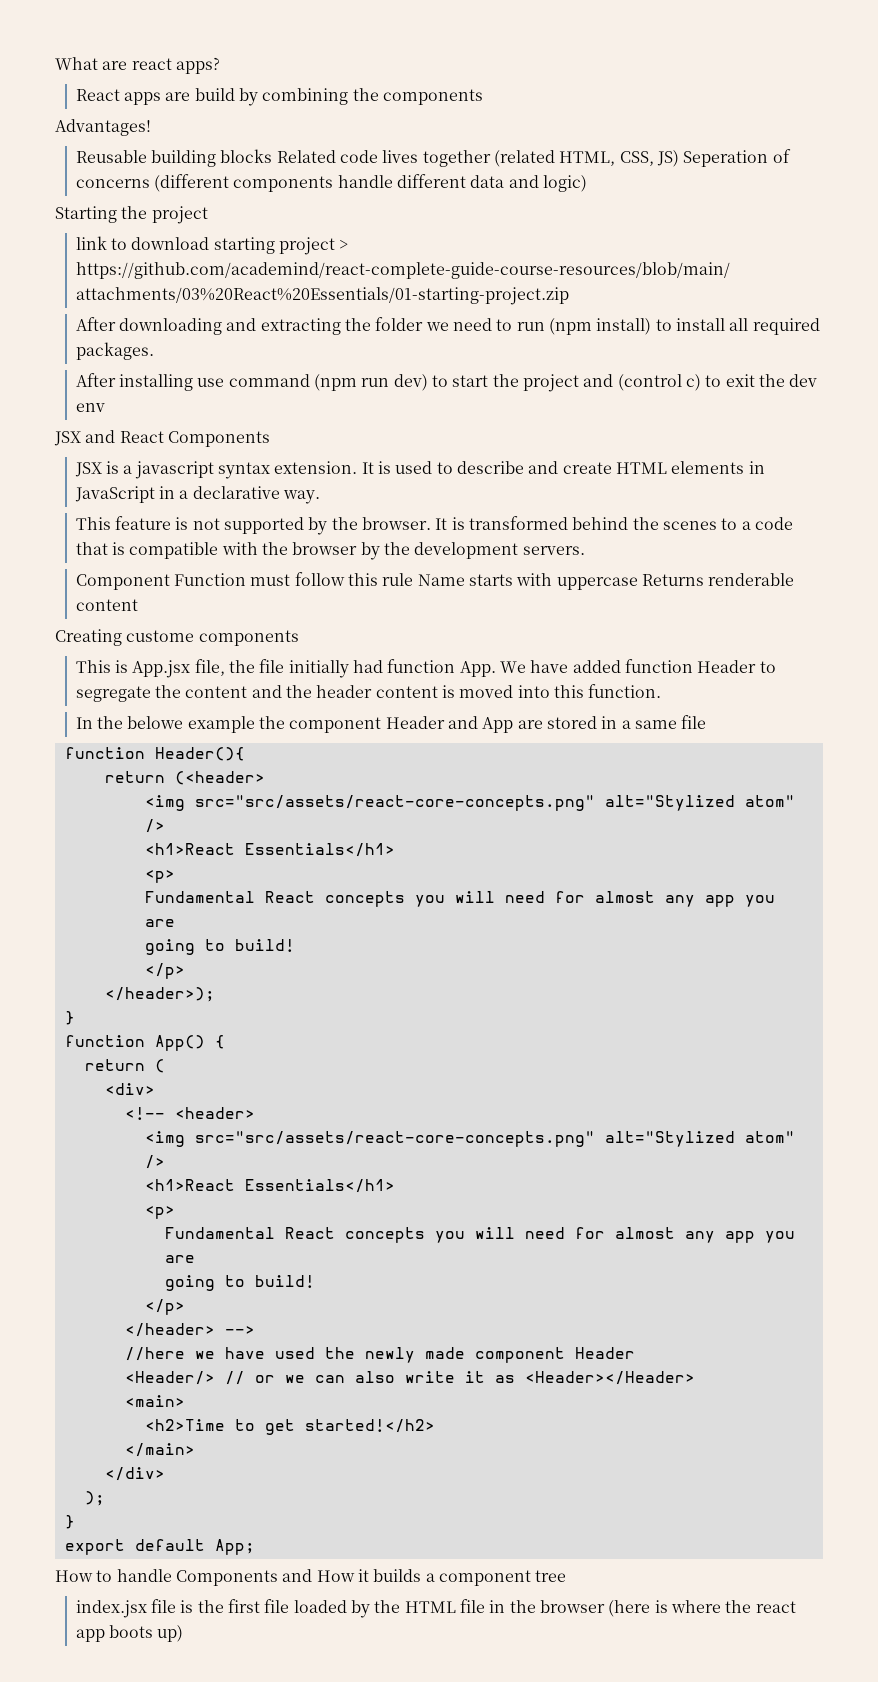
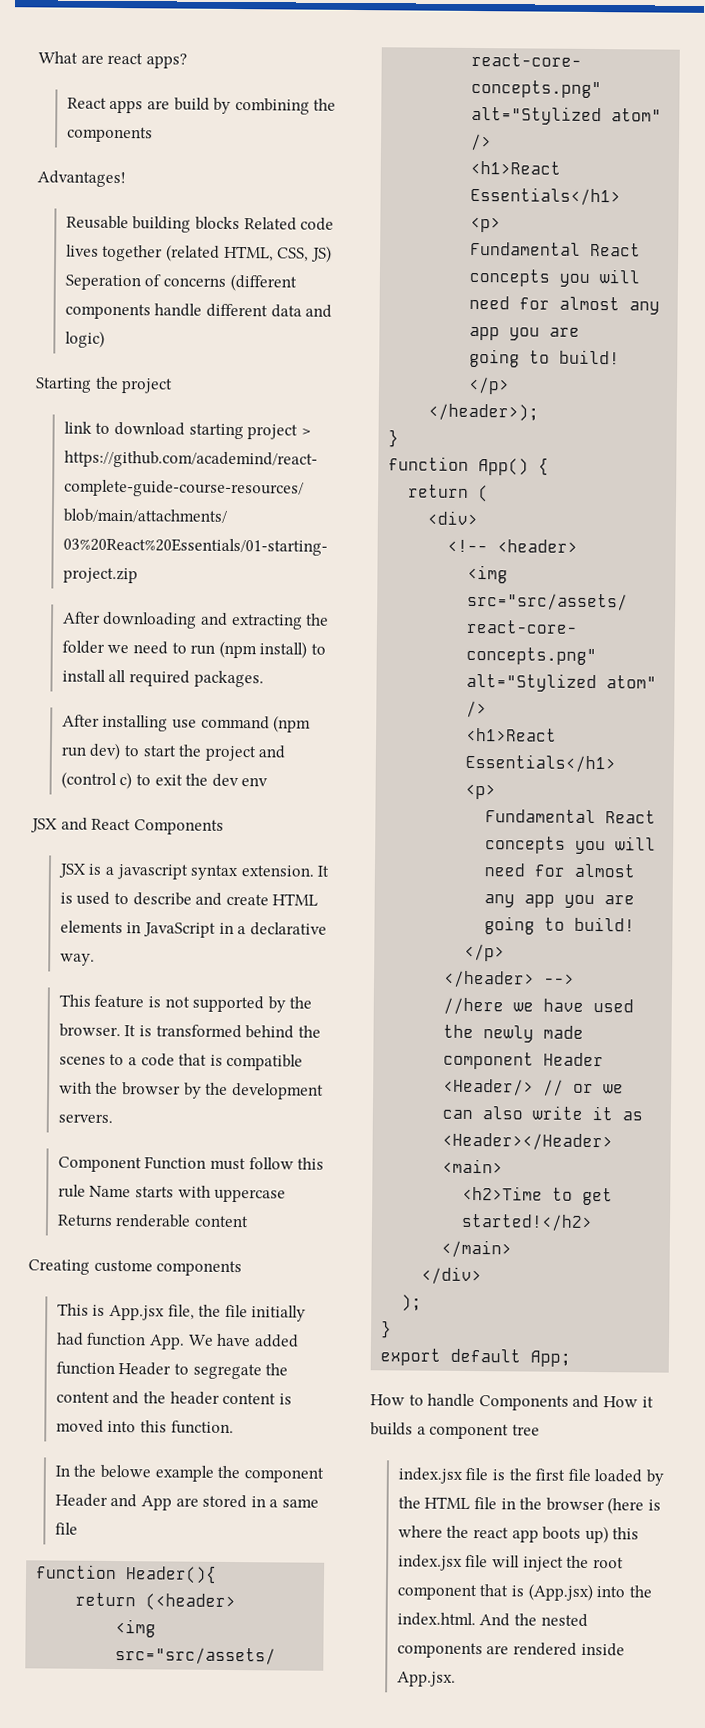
(184, 1633) none -> [612,1527,640,1540] [397,1554,624,1572] [396,1583,652,1602] [396,1612,588,1627] [396,1642,625,1659] [396,1671,456,1687] this index.jsx file will inject the root component that is (App.jsx) into the index.html. And the nested components are rendered inside App.jsx.

